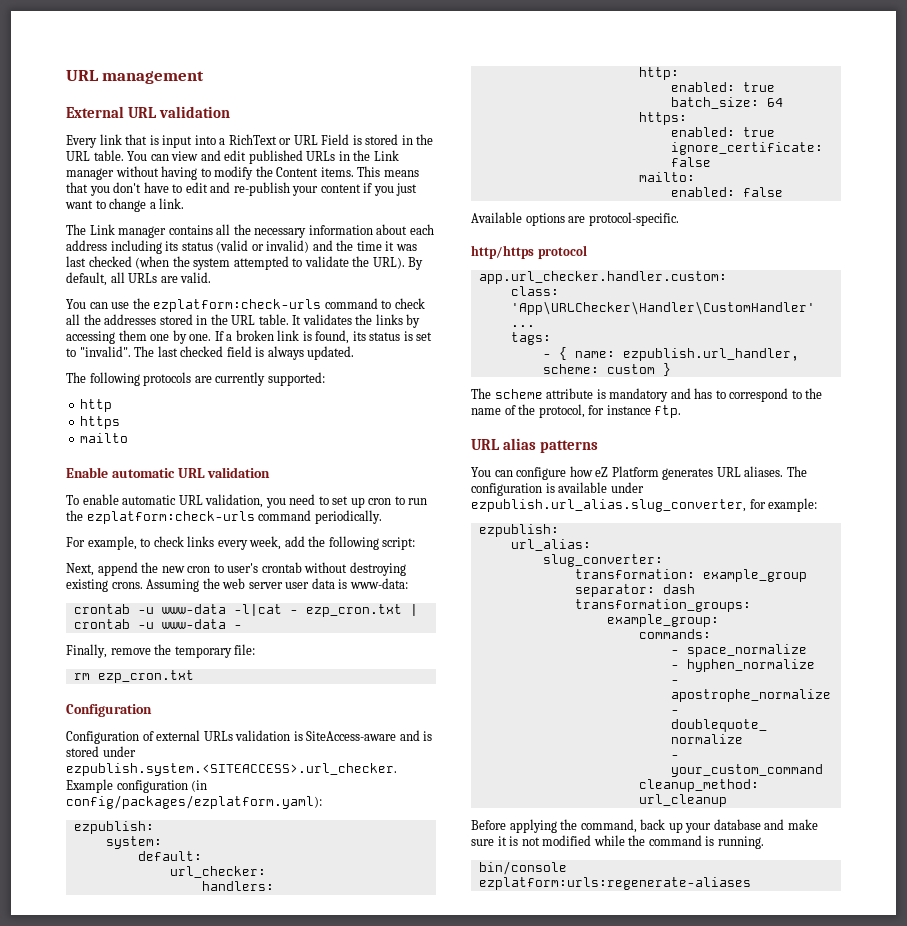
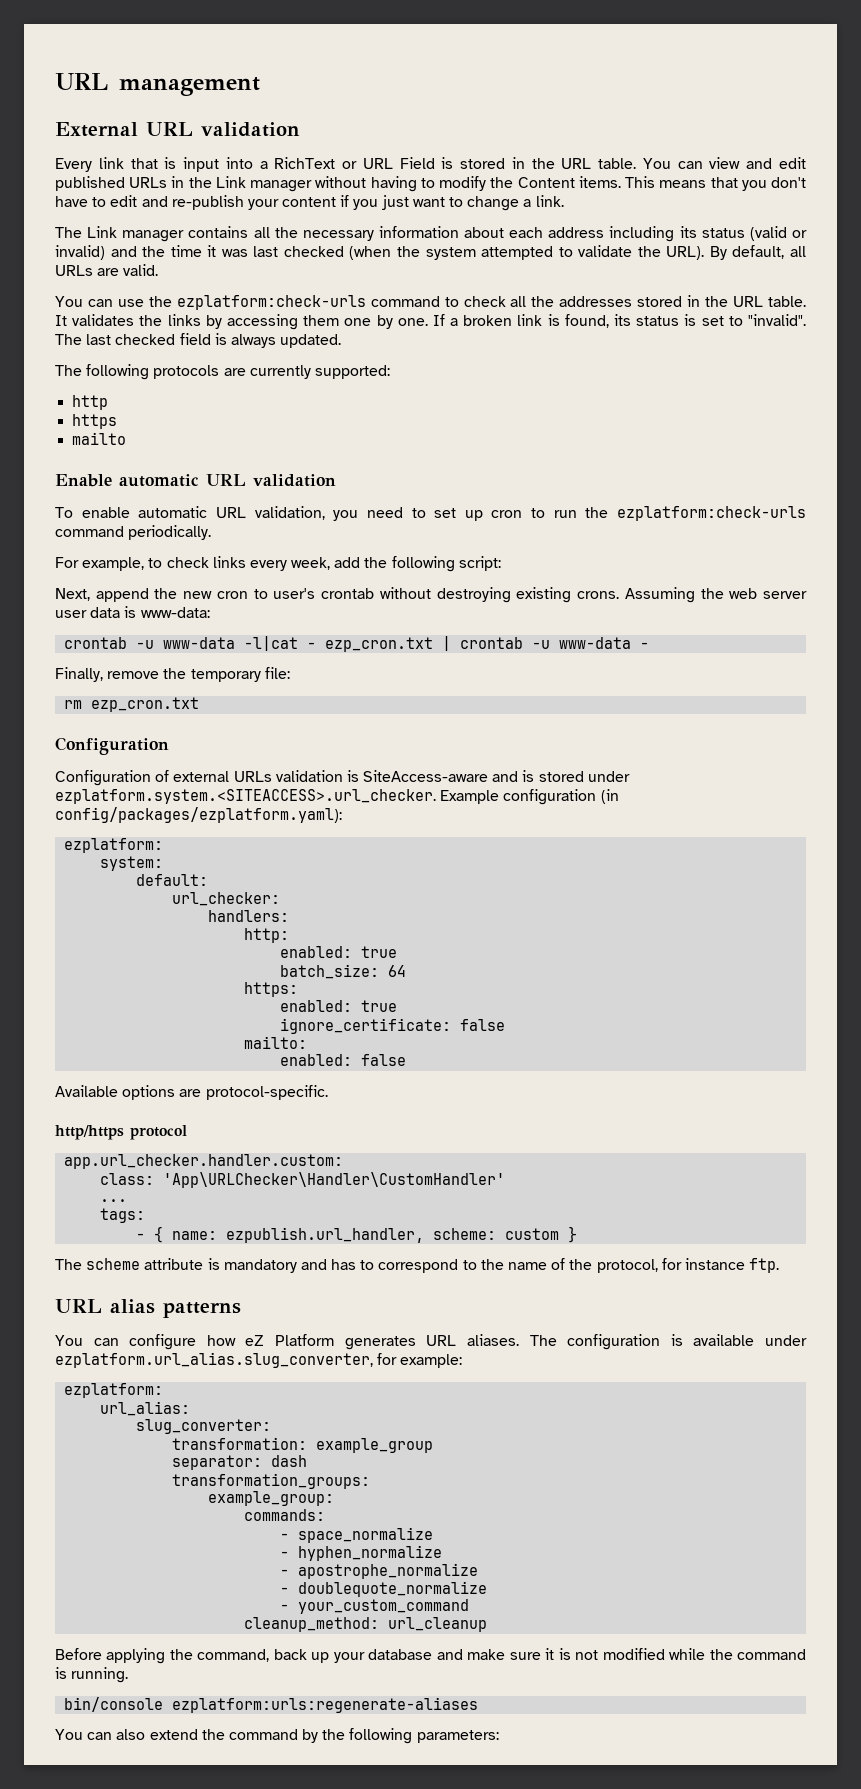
[66,763,397,776] ezpublish.system.<SITEACCESS>.url_checker. -> [55,789,436,804] ezplatform.system.<SITEACCESS>.url_checker.
[73,821,154,834] ezpublish: -> [64,838,164,853] ezplatform:
[471,499,746,512] ezpublish.url_alias.slug_converter, -> [55,1352,373,1368] ezplatform.url_alias.slug_converter,
[478,524,559,537] ezpublish: -> [64,1383,164,1398] ezplatform:
(751, 883) none -> [55,1728,499,1744] // You can also extend the command by the following parameters:

